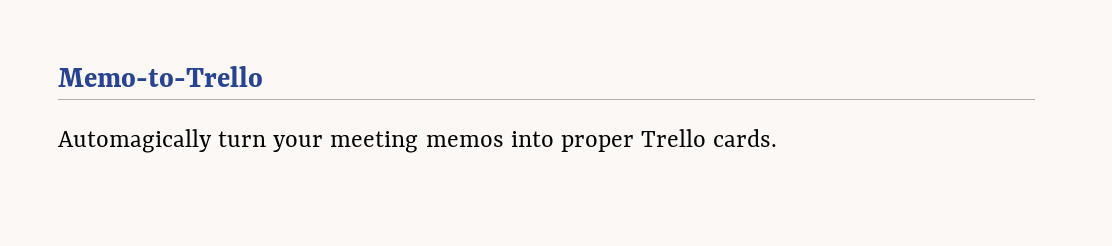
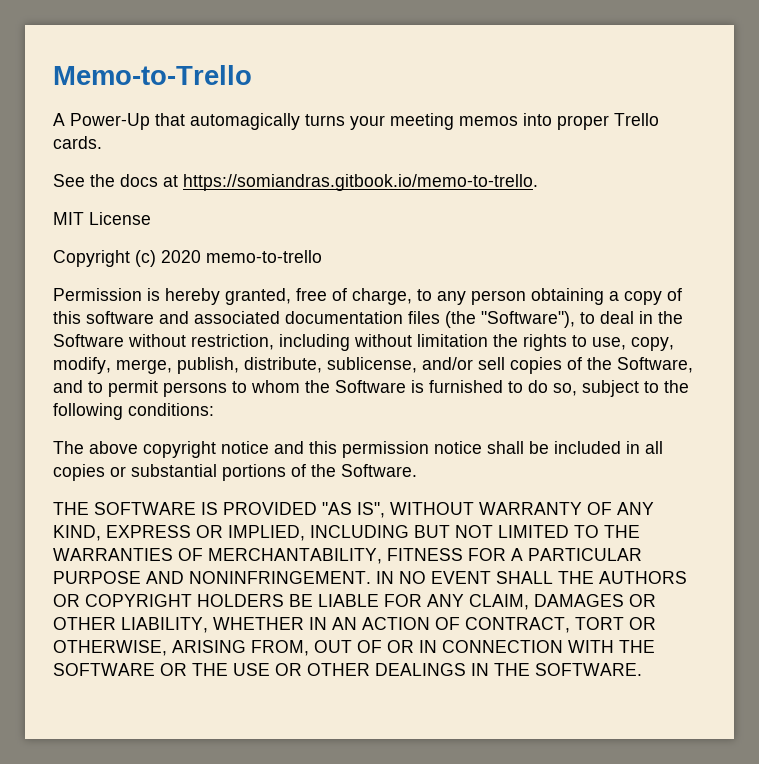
[58,129,267,153] Automagically turn -> [53,113,345,130] A Power-Up that automagically turns
(778, 138) none -> [53,174,538,191] [53,212,151,225] [53,250,322,267] [53,288,682,305] [53,311,683,328] [53,334,674,351] [53,357,693,374] [53,380,689,397] [53,403,214,420] [53,441,663,458] [53,464,417,481] [53,502,654,518] [53,525,640,541] [53,548,642,564] [53,571,687,584] [53,594,656,610] [53,617,656,633] [53,640,655,656] [53,663,642,676] // See the docs at https://somiandras.gitbook.io/memo-to-trello. // MIT License // Copyright (c) 2020 memo-to-trello // Permission is hereby granted, free of charge, to any person obtaining a copy of this software and associated documentation files (the "Software"), to deal in the Software without restriction, including without limitation the rights to use, copy, modify, merge, publish, distribute, sublicense, and/or sell copies of the Software, and to permit persons to whom the Software is furnished to do so, subject to the following conditions: // The above copyright notice and this permission notice shall be included in all copies or substantial portions of the Software. // THE SOFTWARE IS PROVIDED "AS IS", WITHOUT WARRANTY OF ANY KIND, EXPRESS OR IMPLIED, INCLUDING BUT NOT LIMITED TO THE WARRANTIES OF MERCHANTABILITY, FITNESS FOR A PARTICULAR PURPOSE AND NONINFRINGEMENT. IN NO EVENT SHALL THE AUTHORS OR COPYRIGHT HOLDERS BE LIABLE FOR ANY CLAIM, DAMAGES OR OTHER LIABILITY, WHETHER IN AN ACTION OF CONTRACT, TORT OR OTHERWISE, ARISING FROM, OUT OF OR IN CONNECTION WITH THE SOFTWARE OR THE USE OR OTHER DEALINGS IN THE SOFTWARE.

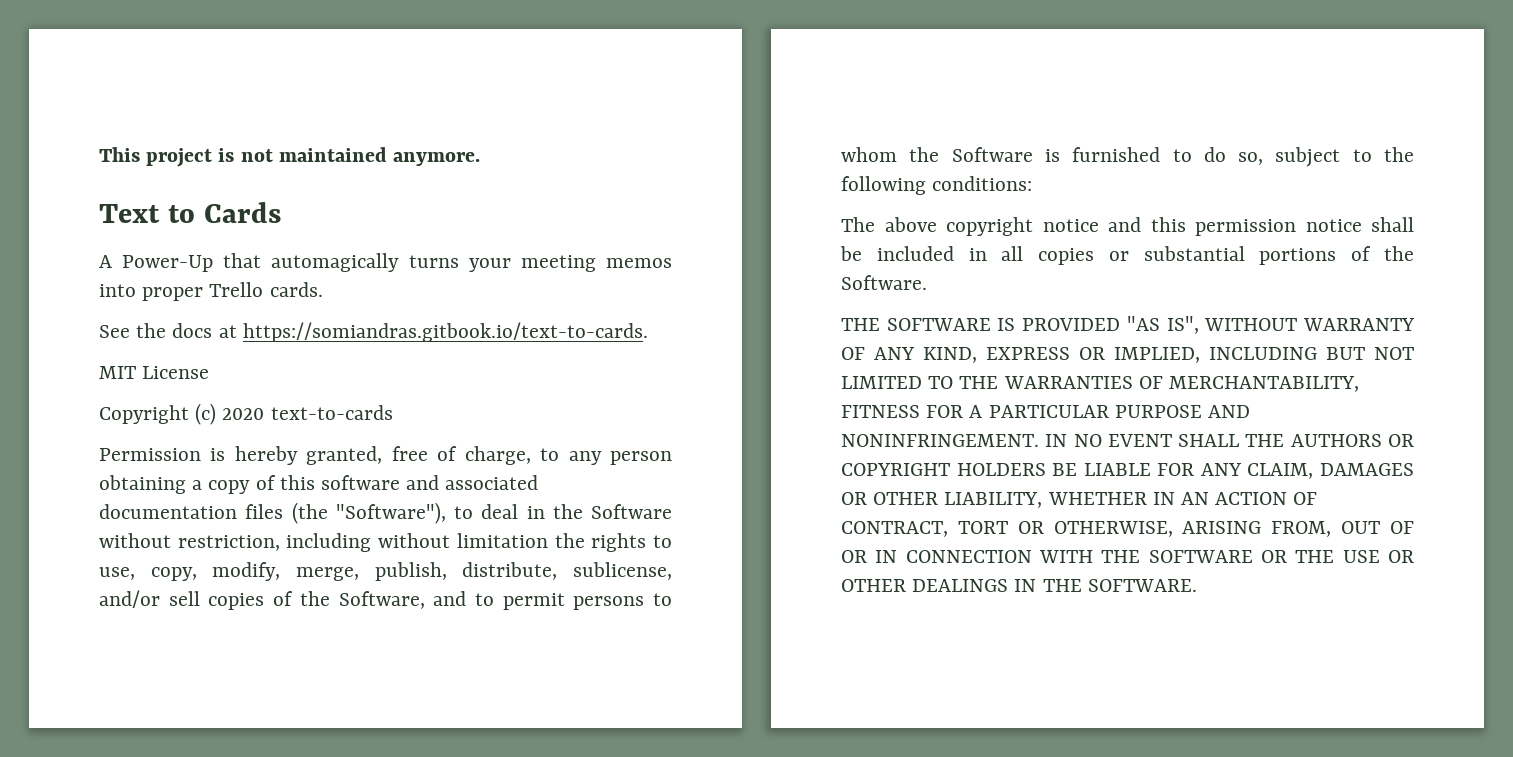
[53,65,252,85] Memo-to-Trello -> [99,147,481,167] [99,202,281,223] This project is not maintained anymore. // Text to Cards
[183,174,538,191] https://somiandras.gitbook.io/memo-to-trello. -> [242,322,648,342] https://somiandras.gitbook.io/text-to-cards.
[206,250,322,263] memo-to-trello -> [270,405,393,420] text-to-cards

